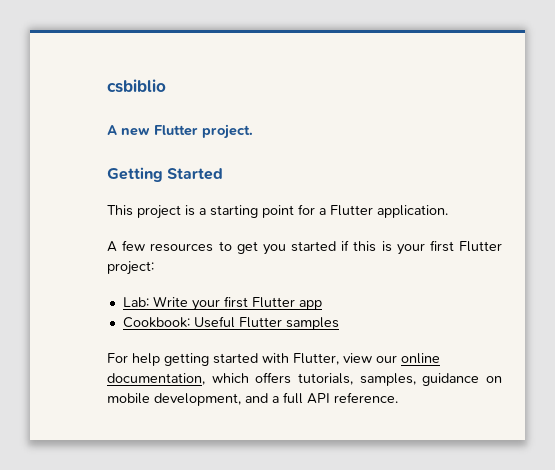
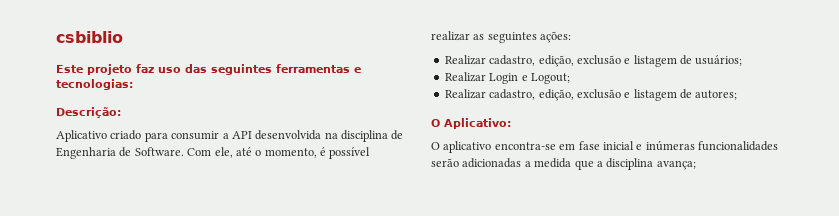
[107,124,253,139] [107,167,224,182] [107,204,448,219] [107,240,503,255] [107,261,154,275] [122,296,322,311] [122,316,339,330] [107,353,440,366] [107,372,502,386] [107,392,398,406] A new Flutter project. // Getting Started // This project is a starting point for a Flutter application. // A few resources to get you started if this is your first Flutter project: // Lab: Write your first Flutter app // Cookbook: Useful Flutter samples // For help getting started with Flutter, view our online documentation, which offers tutorials, samples, guidance on mobile development, and a full API reference. -> [56,64,361,75] [56,79,133,90] [56,107,121,118] [56,130,404,142] [56,147,371,159] [431,31,572,43] [444,55,743,67] [444,72,570,84] [444,89,738,101] [431,118,511,129] [431,140,778,153] [431,158,696,170] Este projeto faz uso das seguintes ferramentas e tecnologias: // Descrição: // Aplicativo criado para consumir a API desenvolvida na disciplina de Engenharia de Software. Com ele, até o momento, é possível realizar as seguintes ações: // Realizar cadastro, edição, exclusão e listagem de usuários; // Realizar Login e Logout; // Realizar cadastro, edição, exclusão e listagem de autores; // O Aplicativo: // O aplicativo encontra-se em fase inicial e inúmeras funcionalidades serão adicionadas a medida que a disciplina avança;

